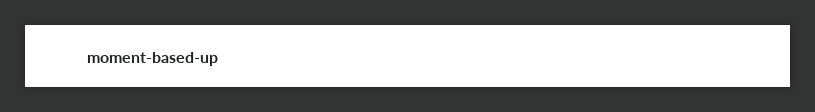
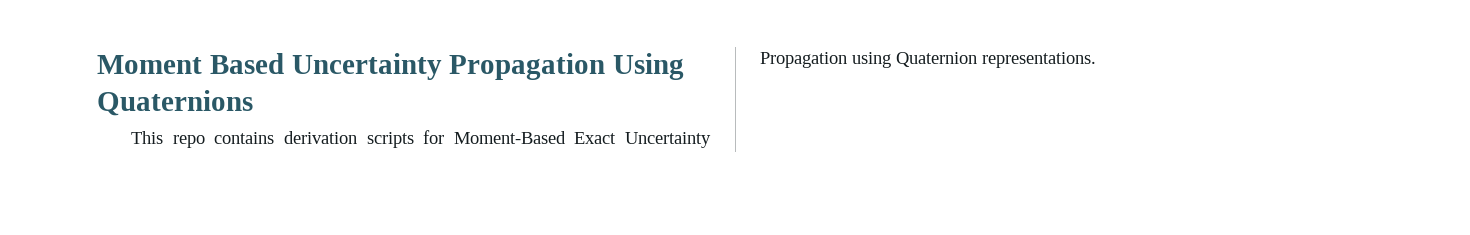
[87,52,218,66] moment-based-up -> [97,53,685,80] [97,90,253,116] [131,130,711,148] [760,52,1096,68] Moment Based Uncertainty Propagation Using Quaternions // This repo contains derivation scripts for Moment-Based Exact Uncertainty Propagation using Quaternion representations.

